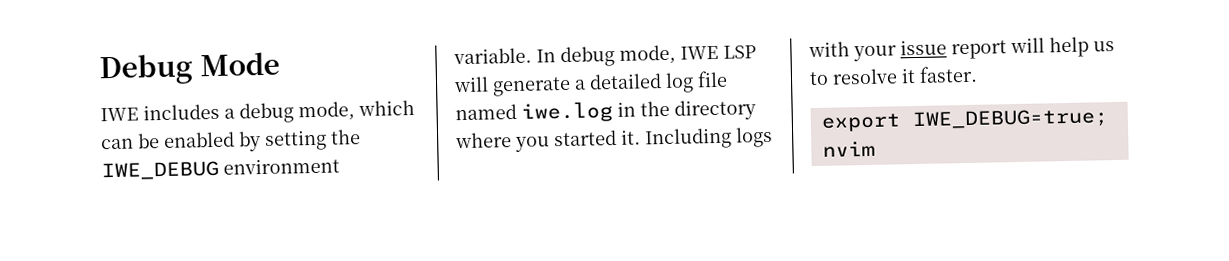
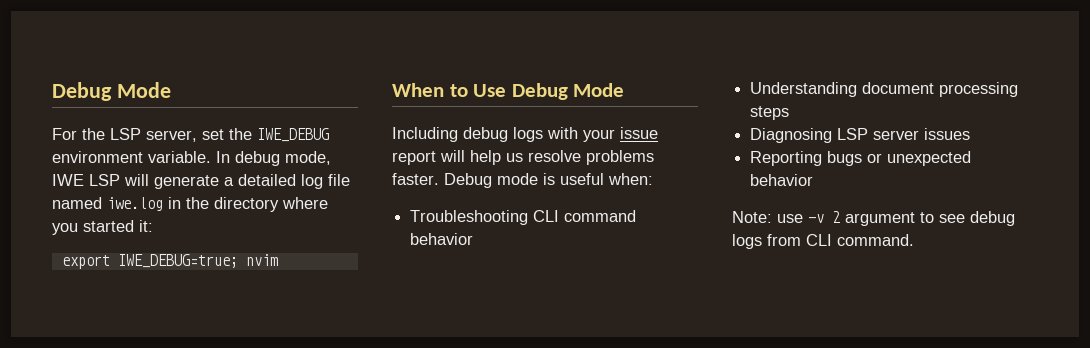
[99,51,280,86] [100,99,415,124] [101,129,327,152] Debug Mode // IWE includes a debug mode, which can be enabled by setting -> [52,82,171,101] [52,128,224,142] Debug Mode // For the LSP server, set
[620,127,732,150] it. Including -> [139,220,153,232] [61,254,278,269] [392,83,625,100] [392,127,508,142] it: // export IWE_DEBUG=true; nvim // When to Use Debug Mode // Including debug
[809,65,978,86] [820,108,1109,132] [821,140,875,157] to resolve it faster. // export IWE_DEBUG=true; nvim -> [528,150,654,165] [392,173,653,188] [410,210,637,225] [410,233,474,245] [750,82,1019,97] [750,106,790,120] [750,128,971,143] [750,151,972,166] [750,174,814,186] [732,211,1015,226] [732,234,914,249] resolve problems faster. Debug mode is useful when: // Troubleshooting CLI command behavior // Understanding document processing steps // Diagnosing LSP server issues // Reporting bugs or unexpected behavior // Note: use -v 2 argument to see debug logs from CLI command.

